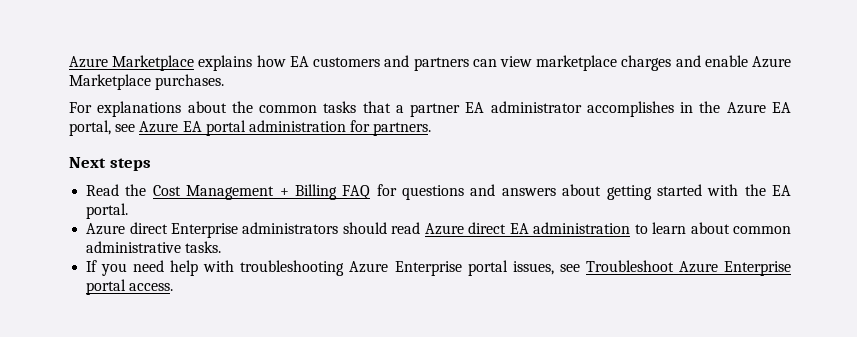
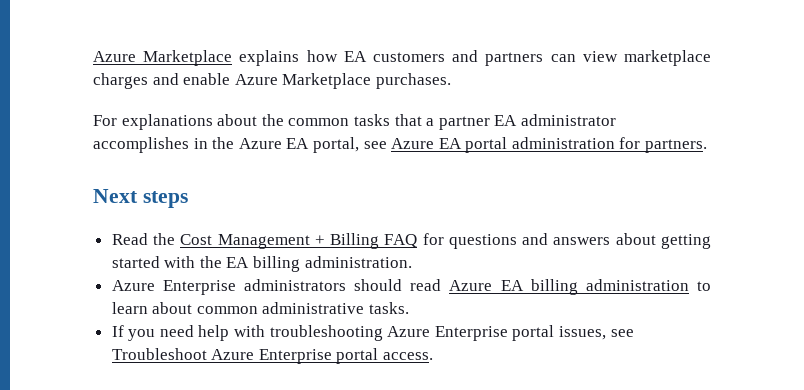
[86,203,129,219] [86,222,168,235] portal. // Azure direct -> [253,256,412,272] [111,280,155,291] billing administration. // Azure
[468,222,529,234] direct EA -> [500,279,578,295] EA billing

